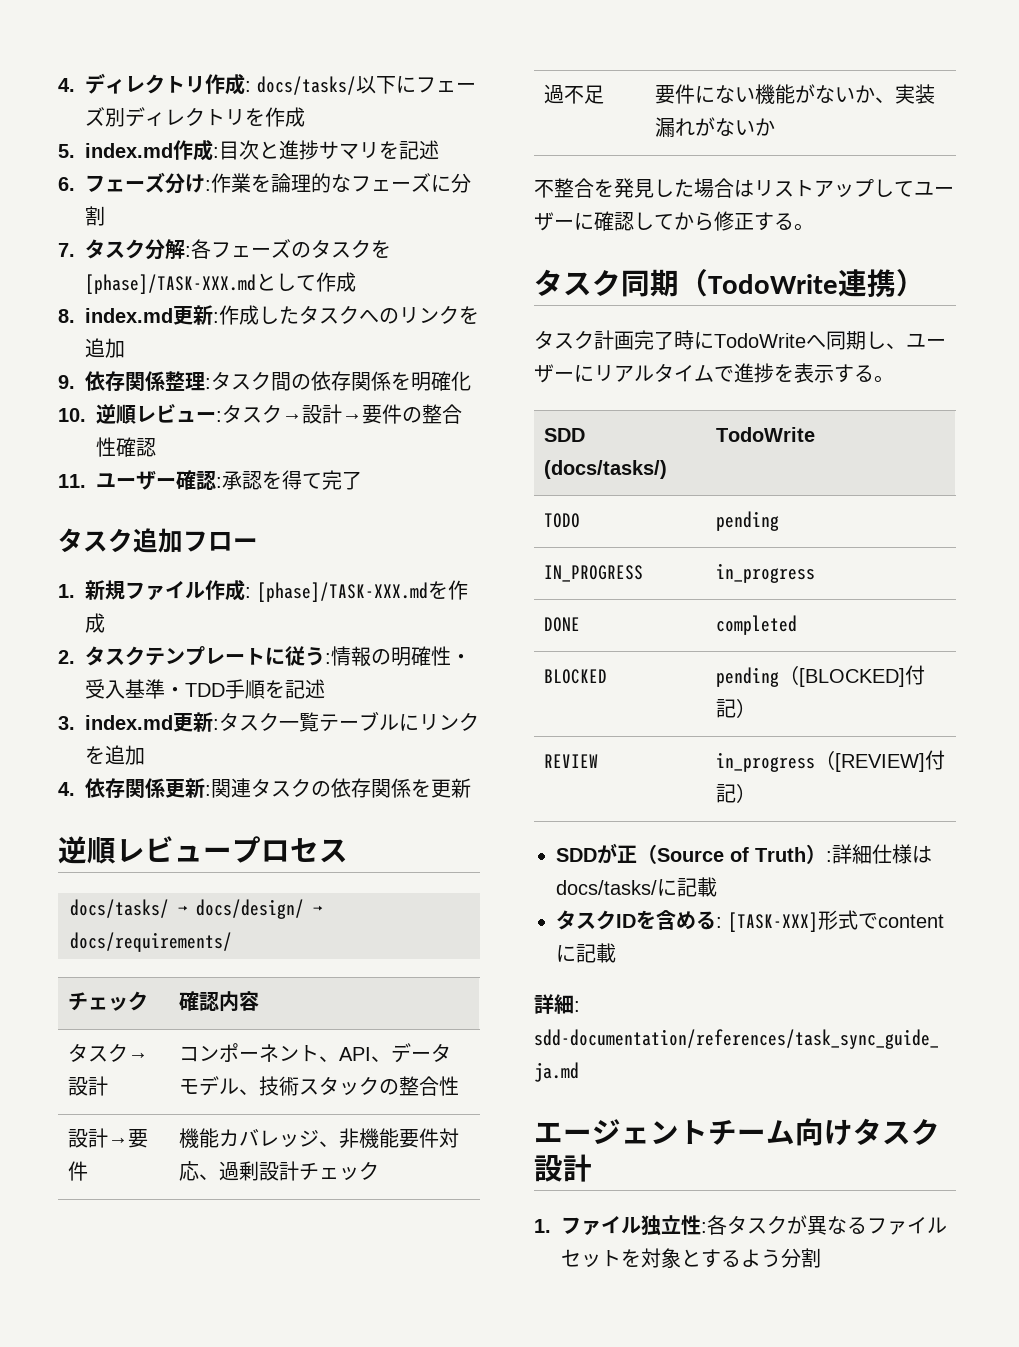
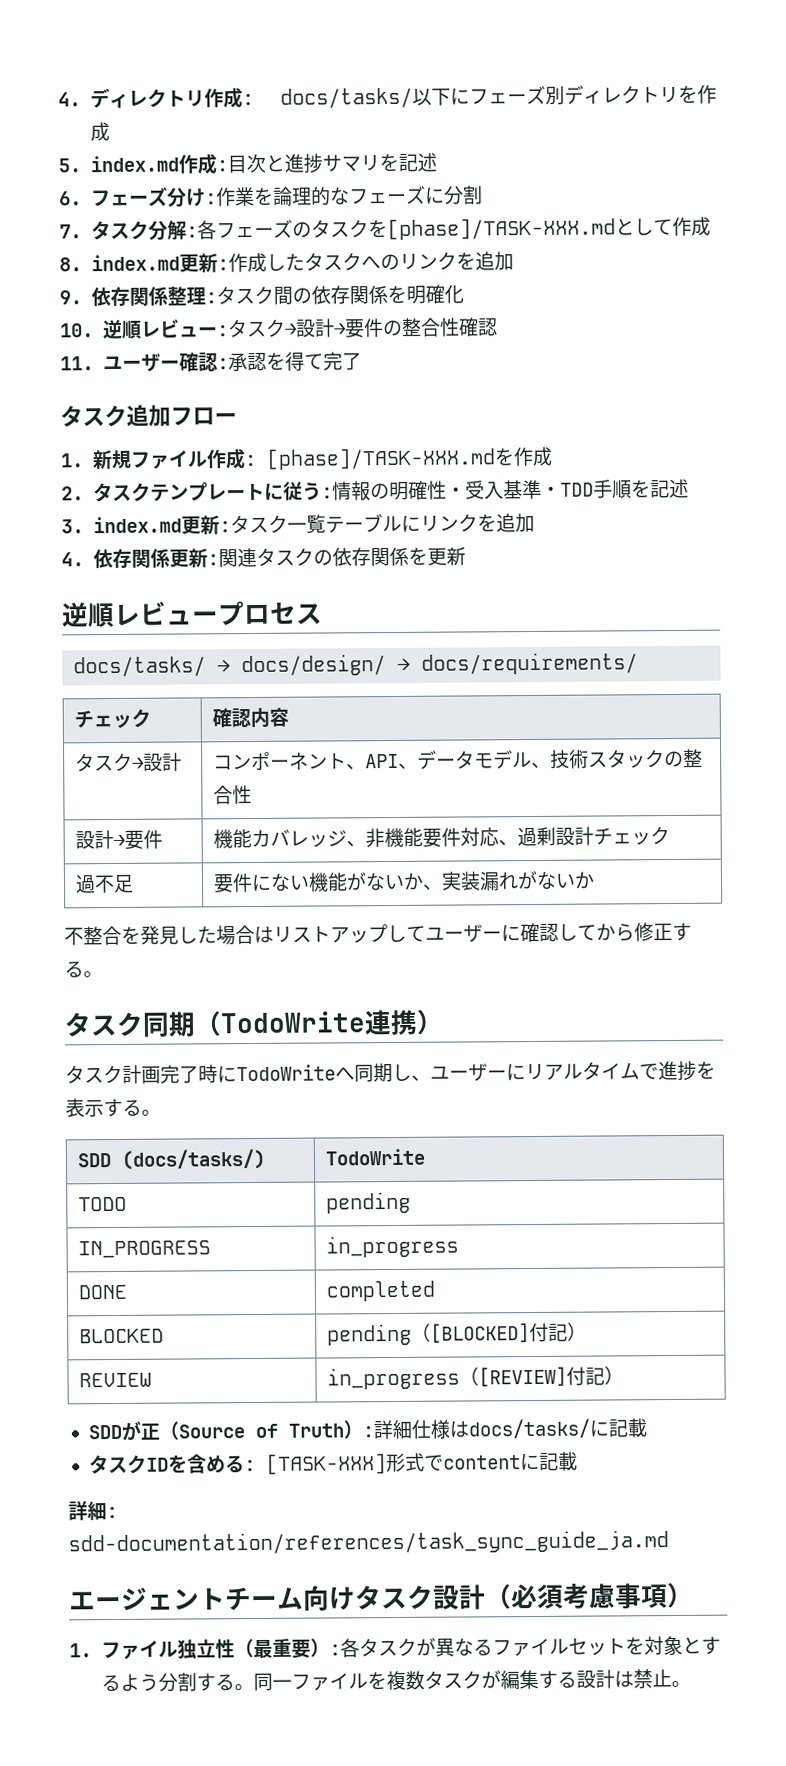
(592, 1168) none -> [485,1582,694,1610] （必須考慮事項）
(701, 1225) none -> [233,1638,330,1659] （最重要）
(821, 1258) none -> [195,1669,691,1692] する。同一ファイルを複数タスクが編集する設計は禁止。

